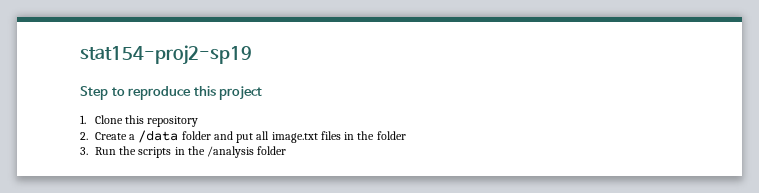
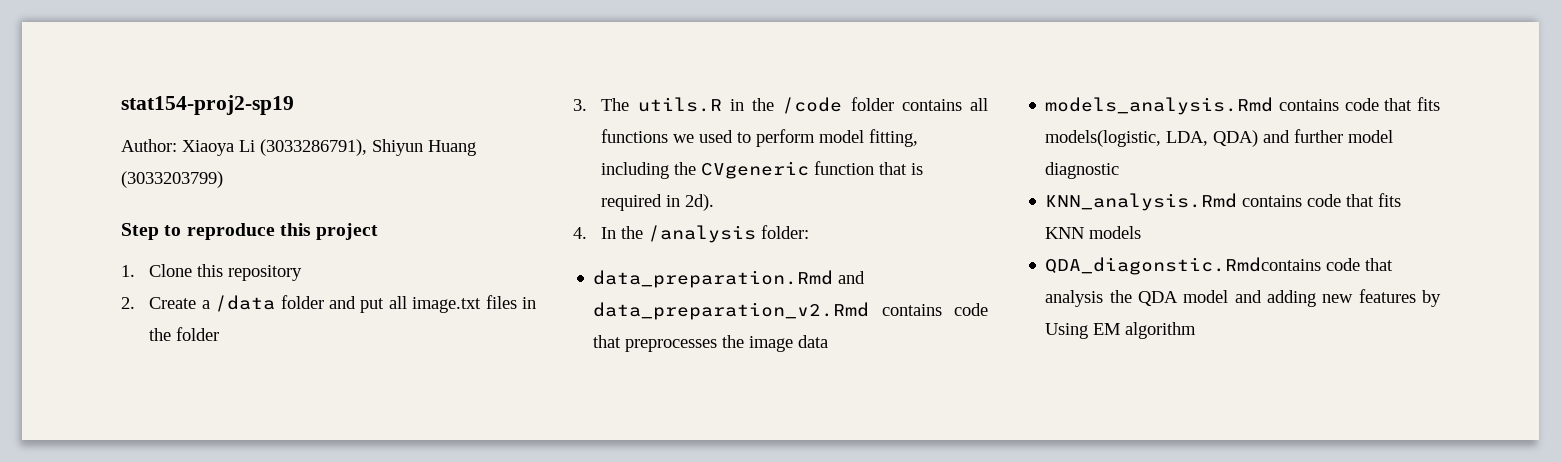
(252, 55) none -> [121,139,476,156] [121,171,223,188] // Author: Xiaoya Li (3033286791), Shiyun Huang (3033203799)
[94,146,287,158] Run the scripts in the /analysis folder -> [601,97,988,114] [601,129,919,147] [601,161,924,179] [601,194,715,211] [573,225,810,243] [593,270,866,288] [593,302,988,320] [593,335,829,352] [1045,97,1440,115] [1045,129,1394,147] [1045,162,1120,179] [1045,193,1402,211] [1045,226,1142,239] [1045,257,1394,275] [1045,289,1441,307] [1045,322,1197,339] The utils.R in the /code folder contains all functions we used to perform model fitting, including the CVgeneric function that is required in 2d). // 4. In the /analysis folder: // data_preparation.Rmd and data_preparation_v2.Rmd contains code that preprocesses the image data // models_analysis.Rmd contains code that fits models(logistic, LDA, QDA) and further model diagnostic // KNN_analysis.Rmd contains code that fits KNN models // QDA_diagonstic.Rmdcontains code that analysis the QDA model and adding new features by Using EM algorithm

